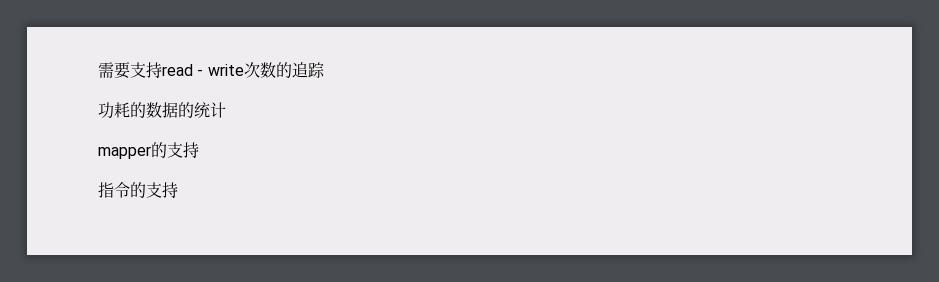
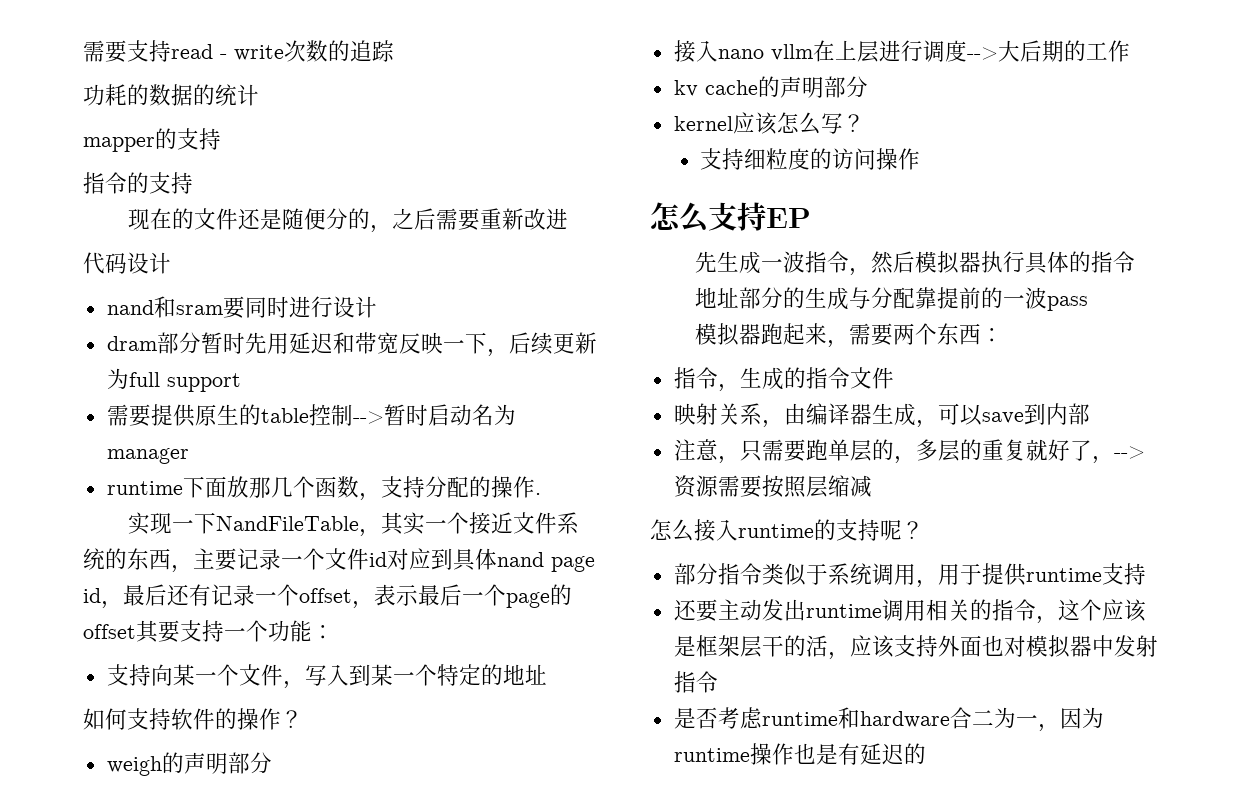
(178, 190) none -> [128,208,569,233] [83,252,171,274] [106,296,377,319] [106,332,597,357] [106,368,241,392] [106,404,516,427] [106,448,189,464] [106,476,541,501] [128,512,580,537] [83,548,595,573] [83,584,572,609] [83,620,334,643] [106,664,547,689] [83,708,303,730] [106,752,272,776] [673,40,1130,63] [673,76,868,98] [673,112,865,135] [699,148,920,170] [650,202,811,233] [695,251,1136,276] [695,287,1089,311] [695,323,1004,348] [673,367,894,392] [673,403,1090,428] [673,439,1145,464] [673,475,872,498] [650,519,924,542] [673,563,1146,588] [673,599,1146,624] [673,635,1158,660] [673,671,718,693] [673,707,1104,732] [673,743,926,765] // 现在的文件还是随便分的，之后需要重新改进 // 代码设计 // nand和sram要同时进行设计 // dram部分暂时先用延迟和带宽反映一下，后续更新为full support // 需要提供原生的table控制-->暂时启动名为manager // runtime下面放那几个函数，支持分配的操作. // 实现一下NandFileTable，其实一个接近文件系统的东西，主要记录一个文件id对应到具体nand page id，最后还有记录一个offset，表示最后一个page的offset其要支持一个功能： // 支持向某一个文件，写入到某一个特定的地址 // 如何支持软件的操作？ // weigh的声明部分 // 接入nano vllm在上层进行调度-->大后期的工作 // kv cache的声明部分 // kernel应该怎么写？ // 支持细粒度的访问操作 // 怎么支持EP // 先生成一波指令，然后模拟器执行具体的指令 // 地址部分的生成与分配靠提前的一波pass // 模拟器跑起来，需要两个东西： // 指令，生成的指令文件 // 映射关系，由编译器生成，可以save到内部 // 注意，只需要跑单层的，多层的重复就好了，-->资源需要按照层缩减 // 怎么接入runtime的支持呢？ // 部分指令类似于系统调用，用于提供runtime支持 // 还要主动发出runtime调用相关的指令，这个应该是框架层干的活，应该支持外面也对模拟器中发射指令 // 是否考虑runtime和hardware合二为一，因为runtime操作也是有延迟的

